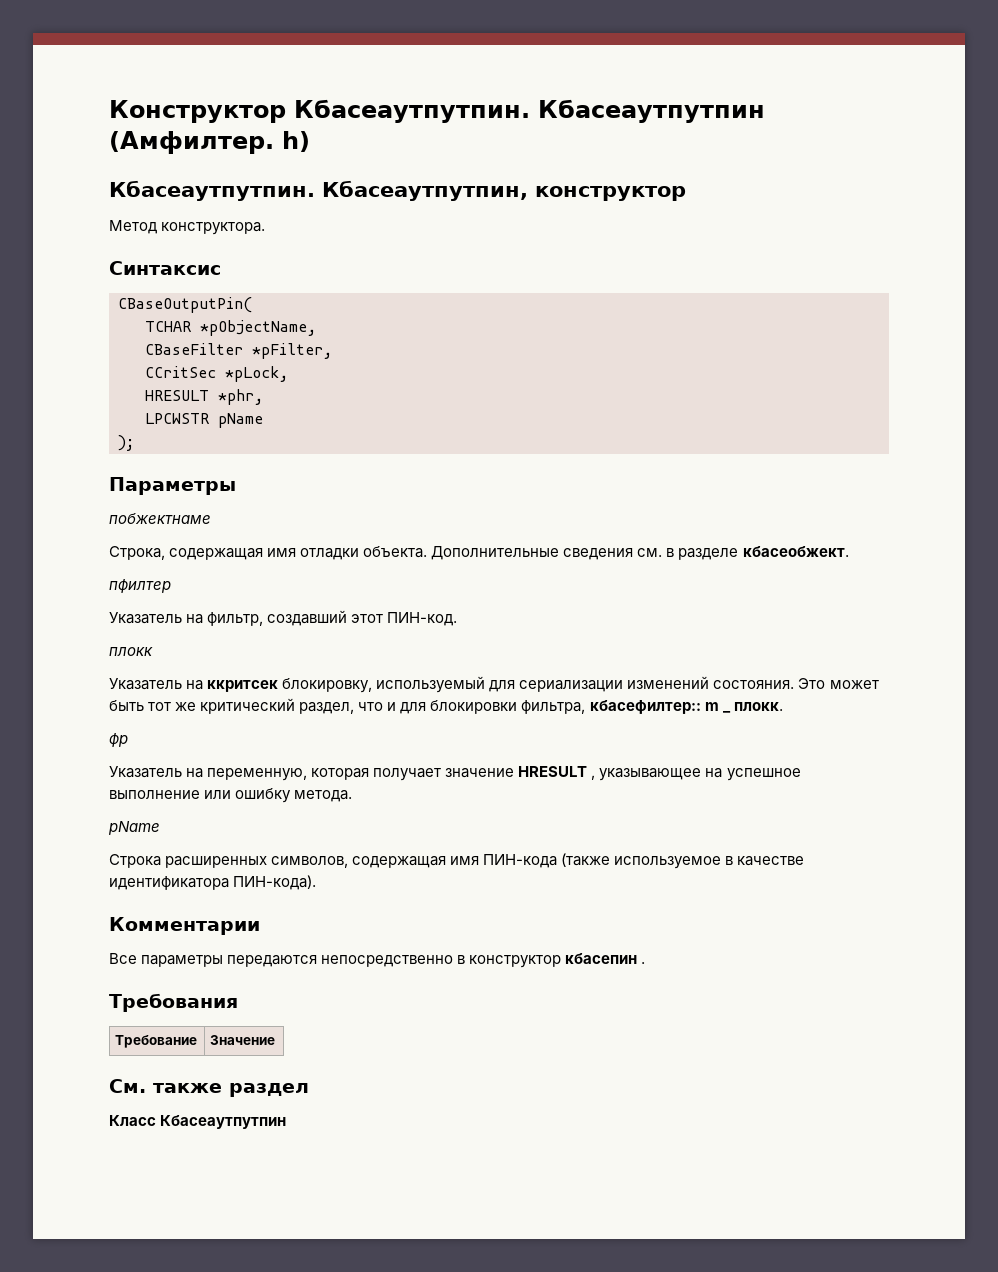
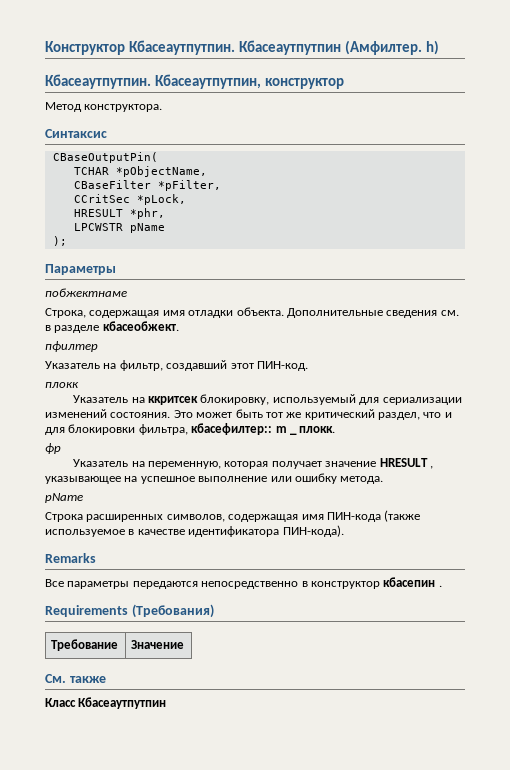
[109,917,260,935] Комментарии -> [45,553,96,563] Remarks
[109,993,238,1012] Требования -> [45,604,214,618] Requirements (Требования)
[229,1083,309,1097] раздел -> (106, 679) none

